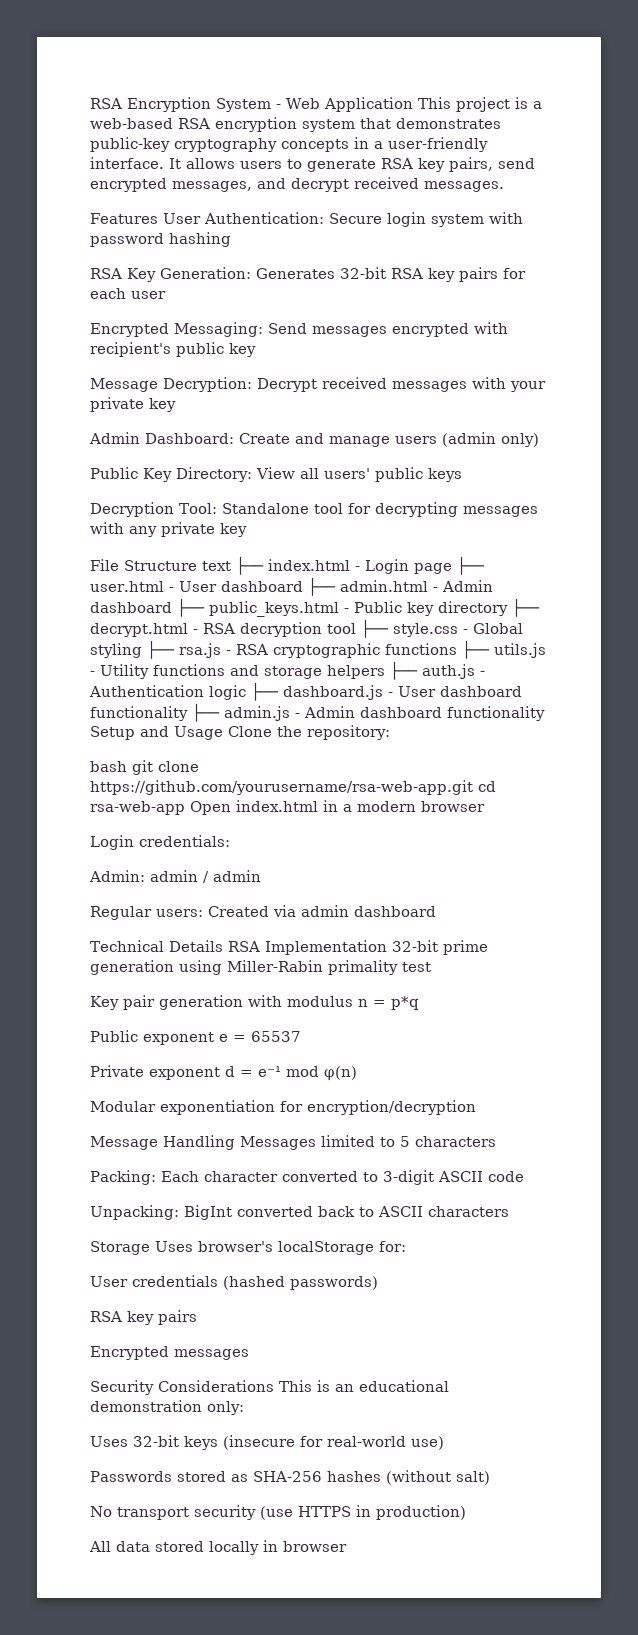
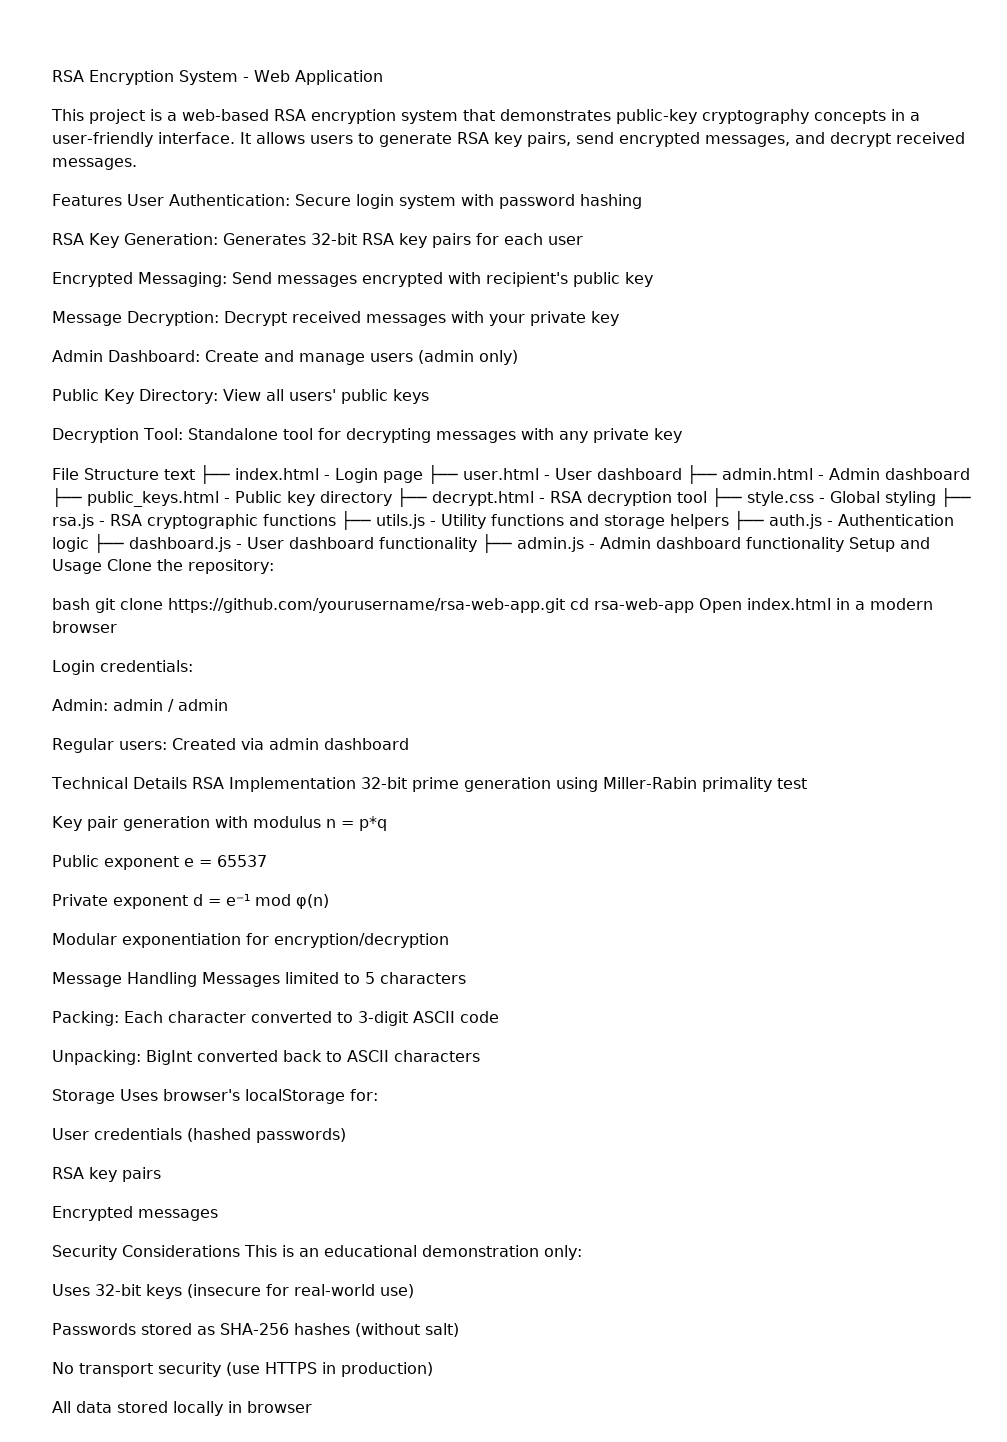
(413, 104) none -> (383, 77) //

